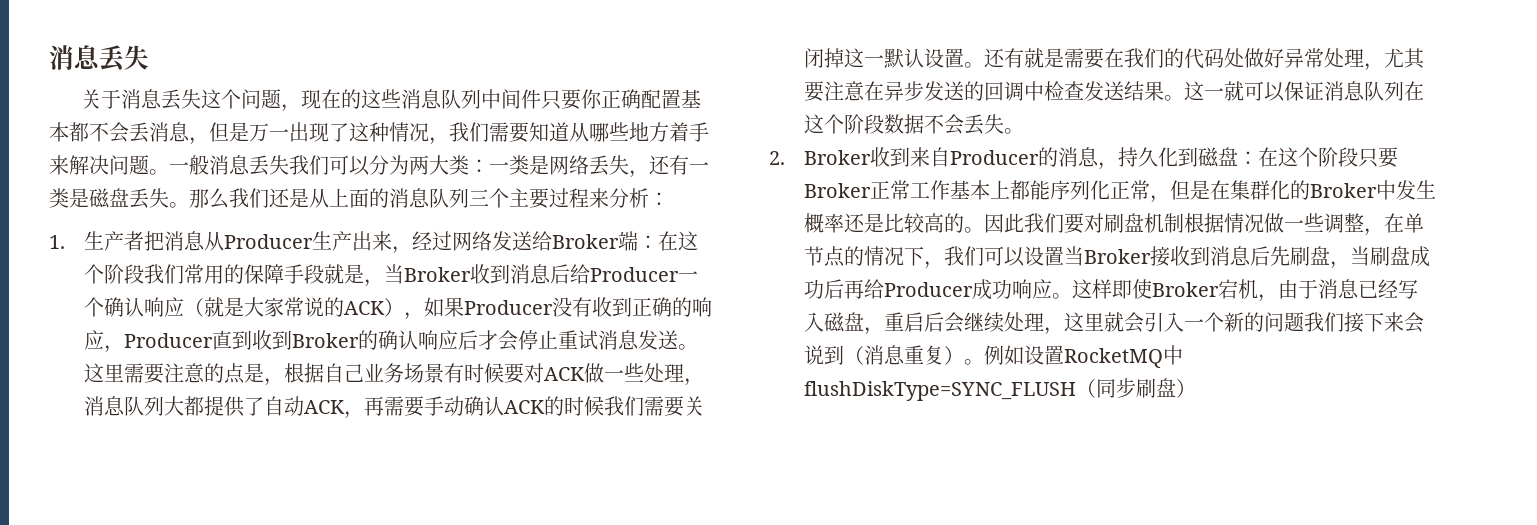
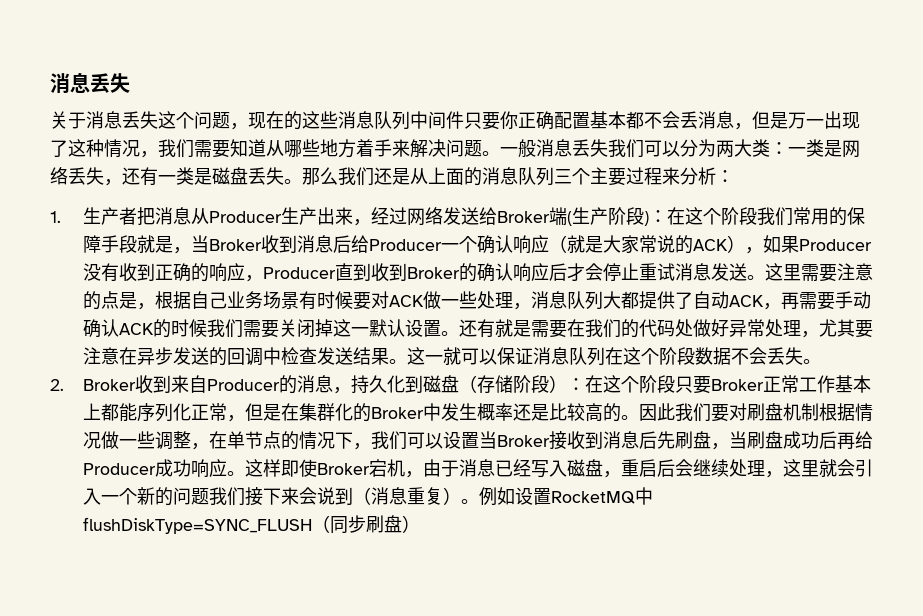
(638, 241) none -> [566,207,649,226] (生产阶段)
(1238, 156) none -> [458,375,567,393] （存储阶段）

